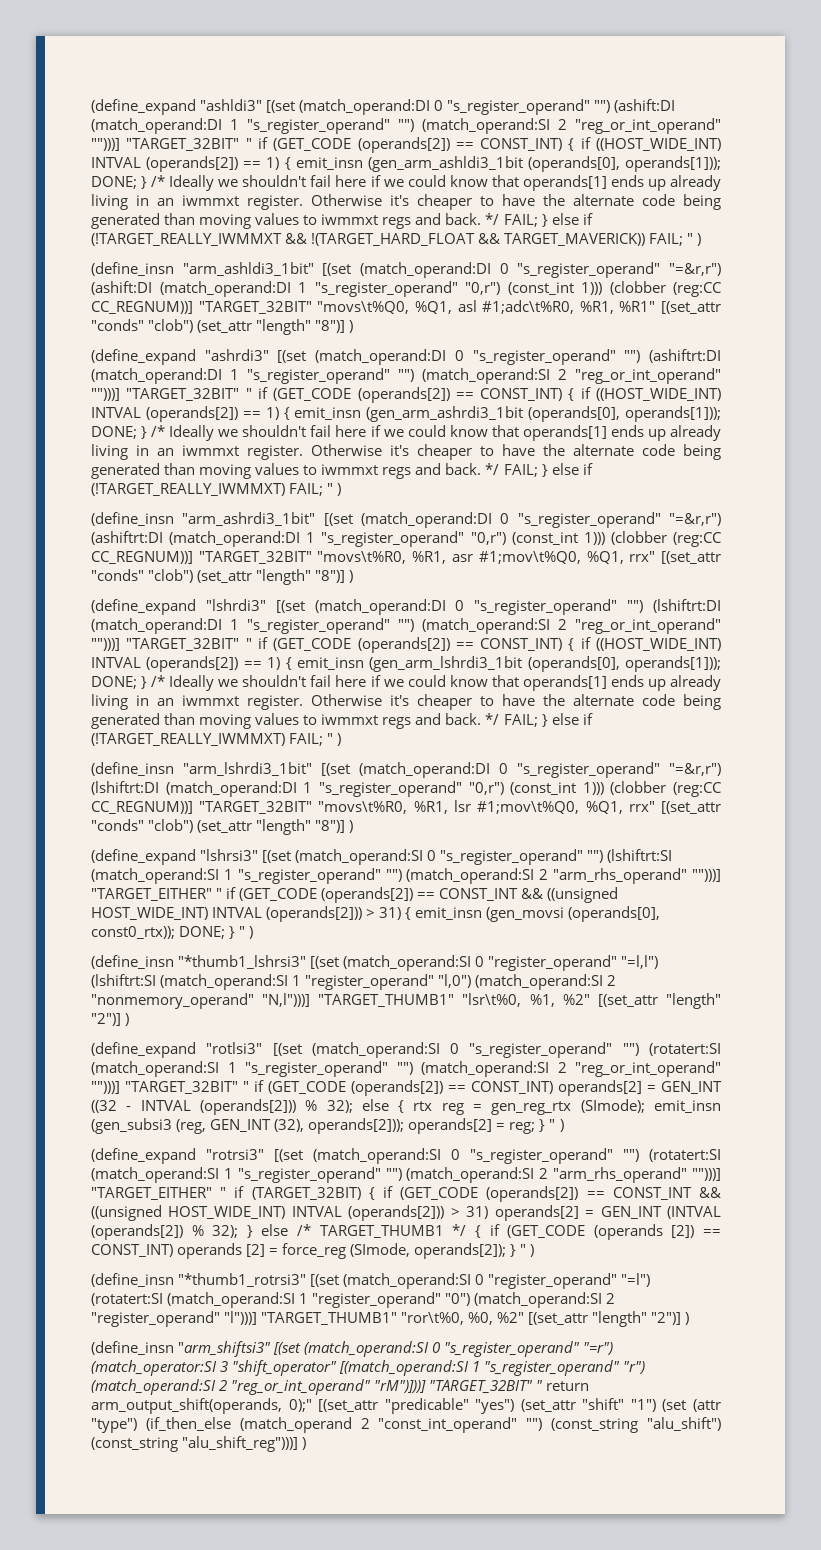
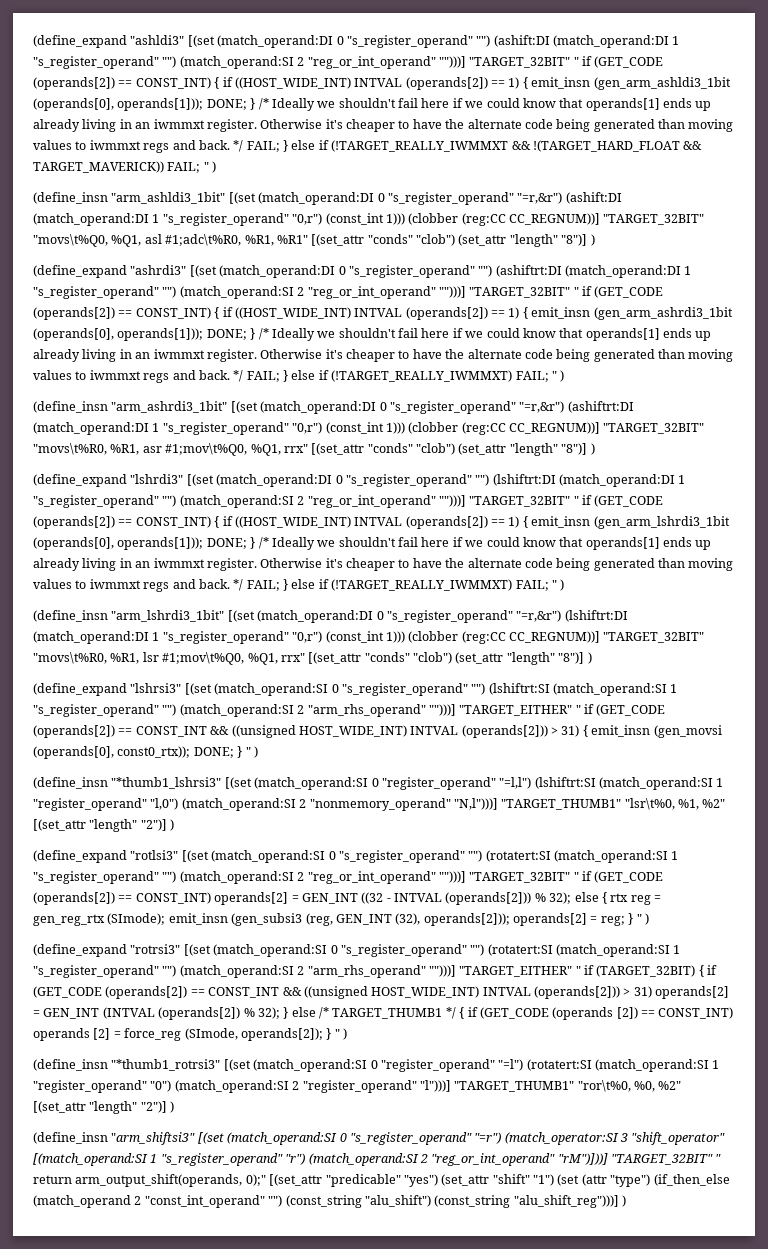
[668,263,721,276] "=&r,r") -> [517,192,563,204] "=r,&r")
[668,513,721,526] "=&r,r") -> [519,401,565,413] "=r,&r")
[669,763,721,776] "=&r,r") -> [516,610,562,622] "=r,&r")

